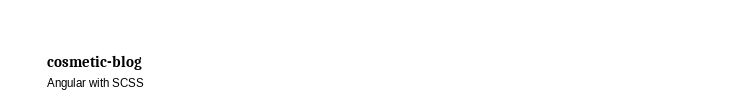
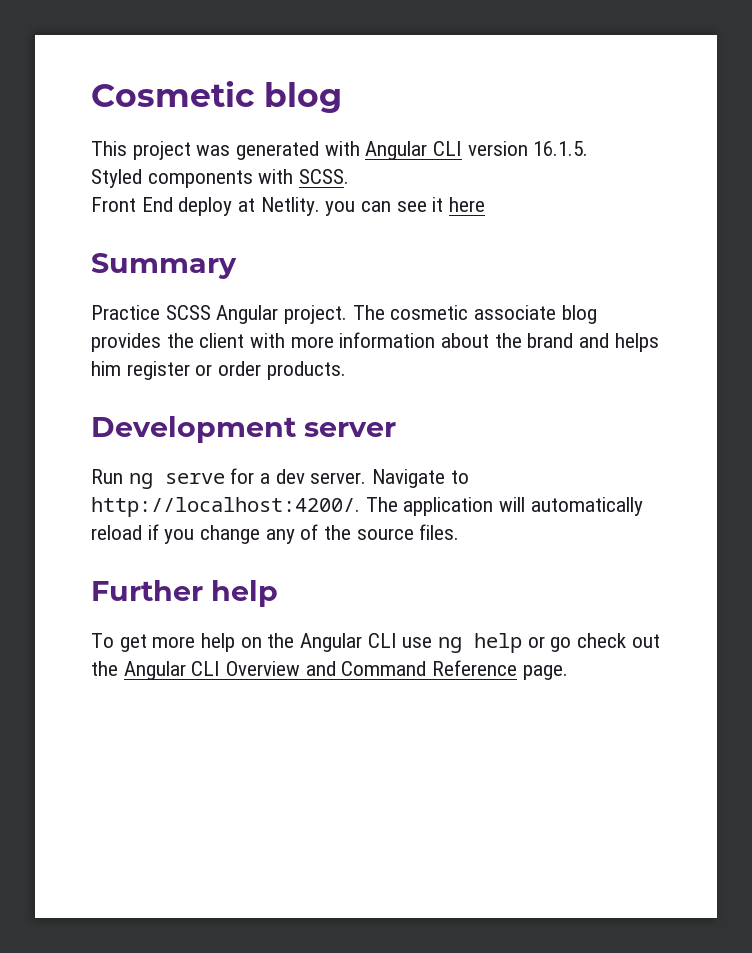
[47,55,142,70] [47,78,145,90] cosmetic-blog // Angular with SCSS -> [91,81,342,113] [91,141,589,160] [91,169,350,188] [91,197,486,216] [91,253,237,279] [91,305,597,324] [91,332,659,352] [91,361,346,380] [91,416,396,443] [91,468,469,489] [91,497,643,517] [91,524,460,544] [91,580,278,607] [91,633,660,653] [91,660,568,680] Cosmetic blog // This project was generated with Angular CLI version 16.1.5. // Styled components with SCSS. // Front End deploy at Netlity. you can see it here // Summary // Practice SCSS Angular project. The cosmetic associate blog provides the client with more information about the brand and helps him register or order products. // Development server // Run ng serve for a dev server. Navigate to http://localhost:4200/. The application will automatically reload if you change any of the source files. // Further help // To get more help on the Angular CLI use ng help or go check out the Angular CLI Overview and Command Reference page.

